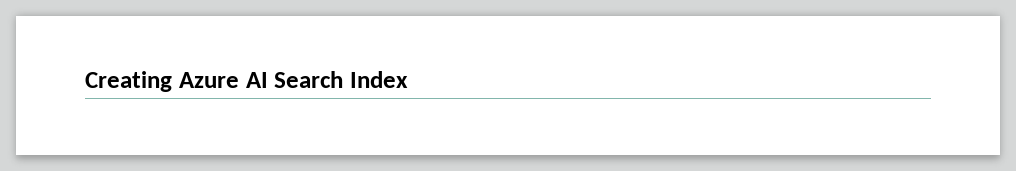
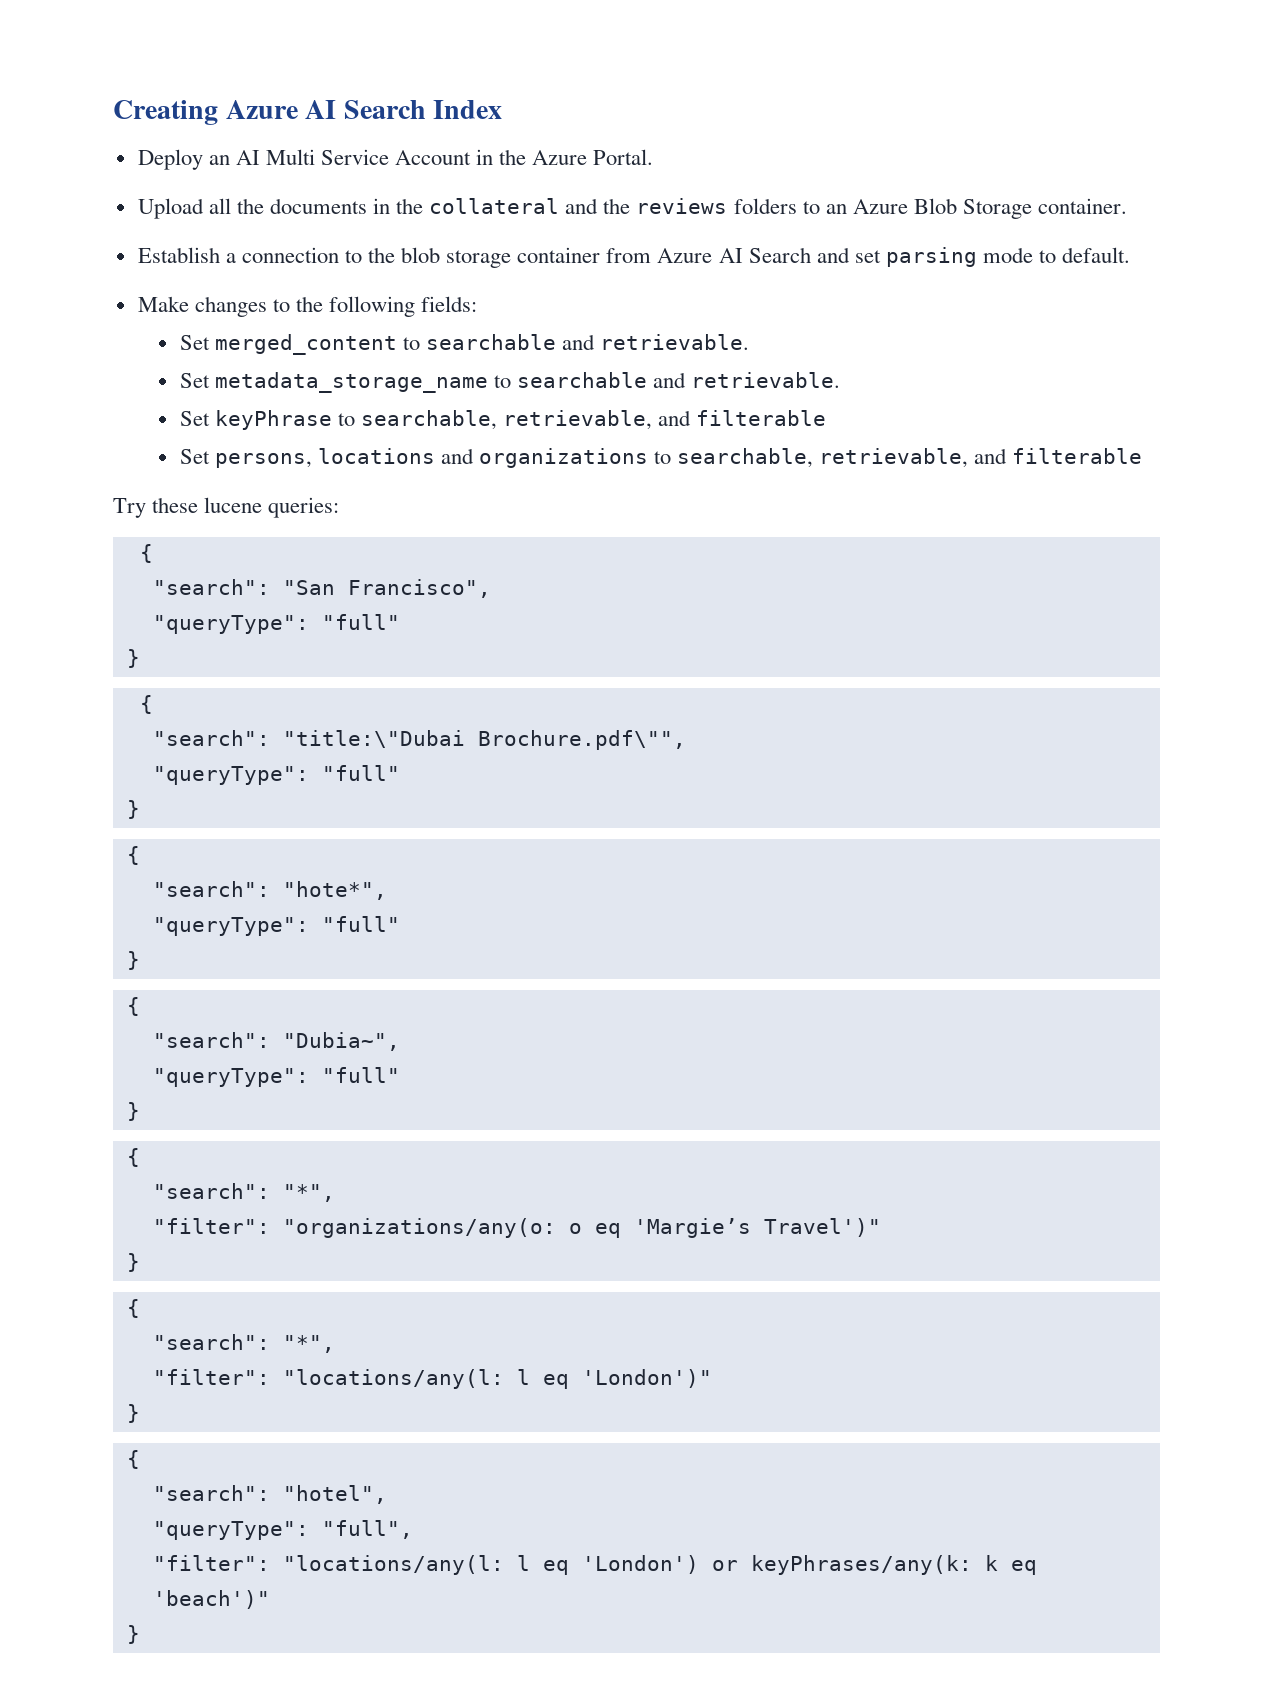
(408, 79) none -> [137,149,654,170] [137,198,1127,219] [137,247,1131,268] [137,296,478,317] [179,334,750,355] [179,372,841,393] [179,410,827,430] [179,448,1143,468] [113,497,340,518] [139,544,153,563] [152,579,491,598] [152,614,400,634] [126,649,140,668] [139,695,153,714] [152,730,686,750] [152,765,400,785] [126,800,140,819] [126,846,140,865] [152,881,387,900] [152,916,400,936] [126,951,140,970] [126,997,140,1016] [152,1032,400,1051] [152,1067,400,1087] [126,1102,140,1121] [126,1148,140,1167] [152,1183,335,1202] [152,1218,881,1238] [126,1253,140,1272] [126,1299,140,1318] [152,1334,335,1353] [152,1369,712,1389] [126,1404,140,1423] [126,1450,140,1469] [152,1485,387,1504] [152,1520,413,1540] [152,1555,1037,1575] [152,1590,270,1609] [126,1625,140,1644] // Deploy an AI Multi Service Account in the Azure Portal. // Upload all the documents in the collateral and the reviews folders to an Azure Blob Storage container. // Establish a connection to the blob storage container from Azure AI Search and set parsing mode to default. // Make changes to the following fields: // Set merged_content to searchable and retrievable. // Set metadata_storage_name to searchable and retrievable. // Set keyPhrase to searchable, retrievable, and filterable // Set persons, locations and organizations to searchable, retrievable, and filterable // Try these lucene queries: // { // "search": "San Francisco", // "queryType": "full" // } // { // "search": "title:\"Dubai Brochure.pdf\"", // "queryType": "full" // } // { // "search": "hote*", // "queryType": "full" // } // { // "search": "Dubia~", // "queryType": "full" // } // { // "search": "*", // "filter": "organizations/any(o: o eq 'Margie’s Travel')" // } // { // "search": "*", // "filter": "locations/any(l: l eq 'London')" // } // { // "search": "hotel", // "queryType": "full", // "filter": "locations/any(l: l eq 'London') or keyPhrases/any(k: k eq 'beach')" // }

